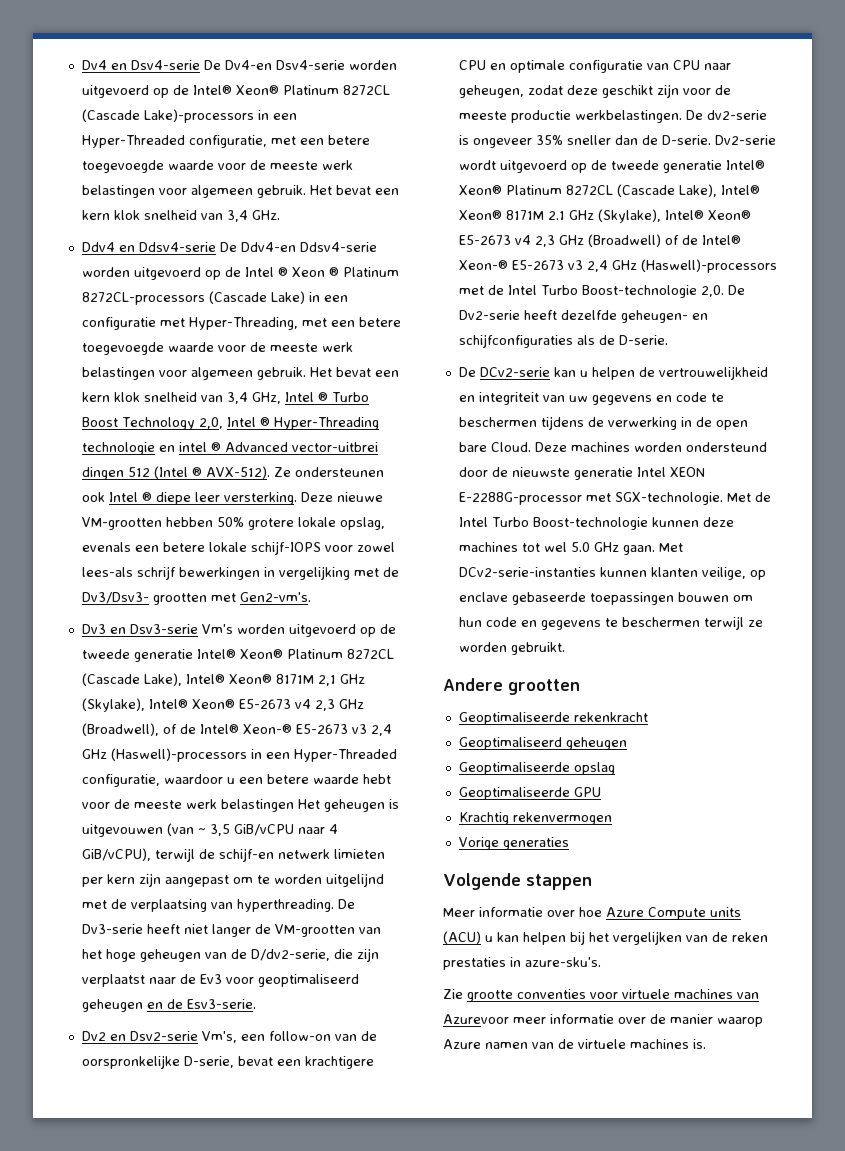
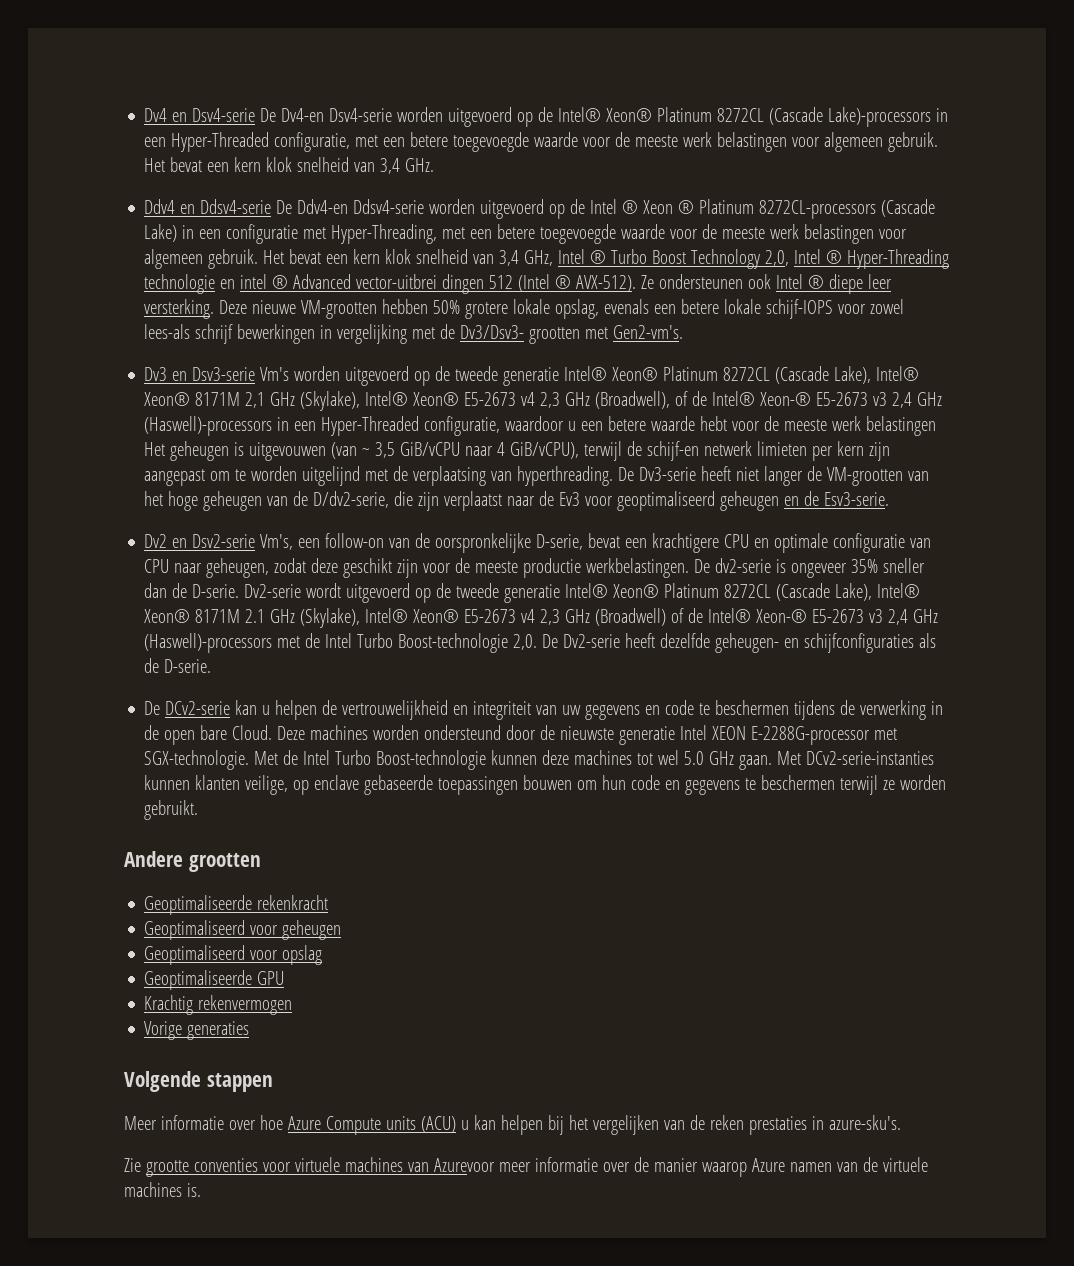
(562, 743) none -> [250,925,279,935] voor
[458,762,570,775] Geoptimaliseerde -> [144,945,279,965] Geoptimaliseerd voor

